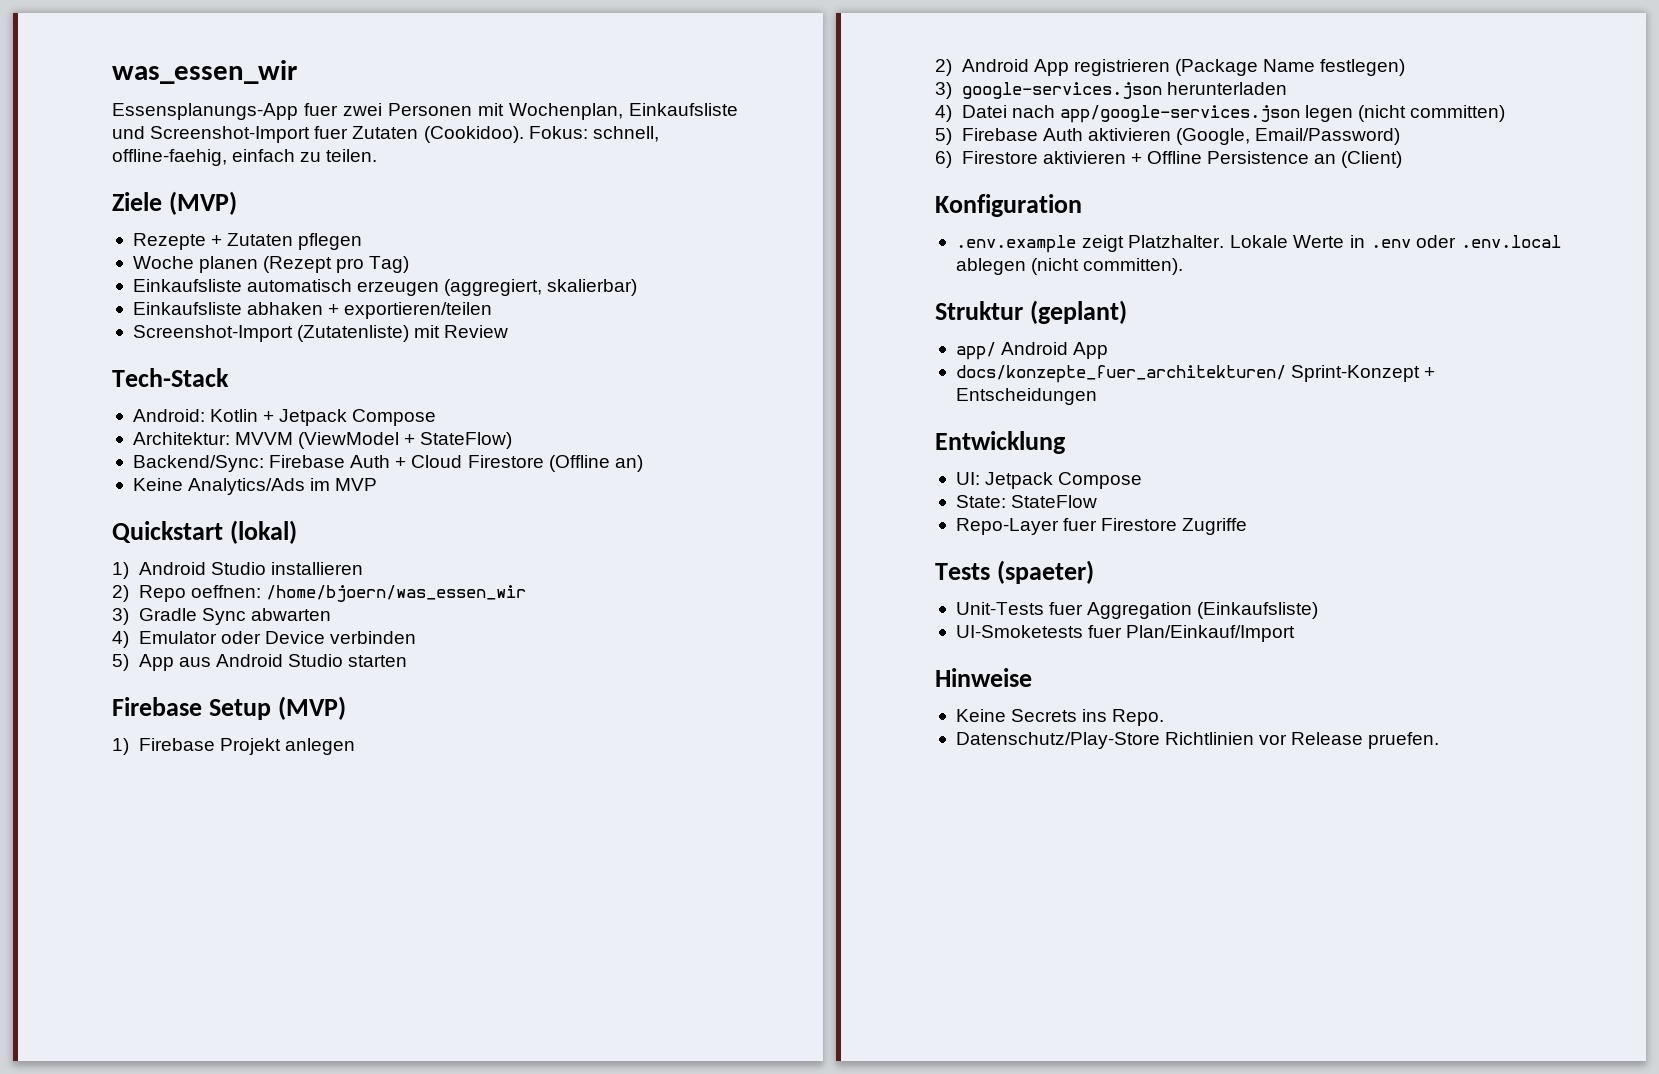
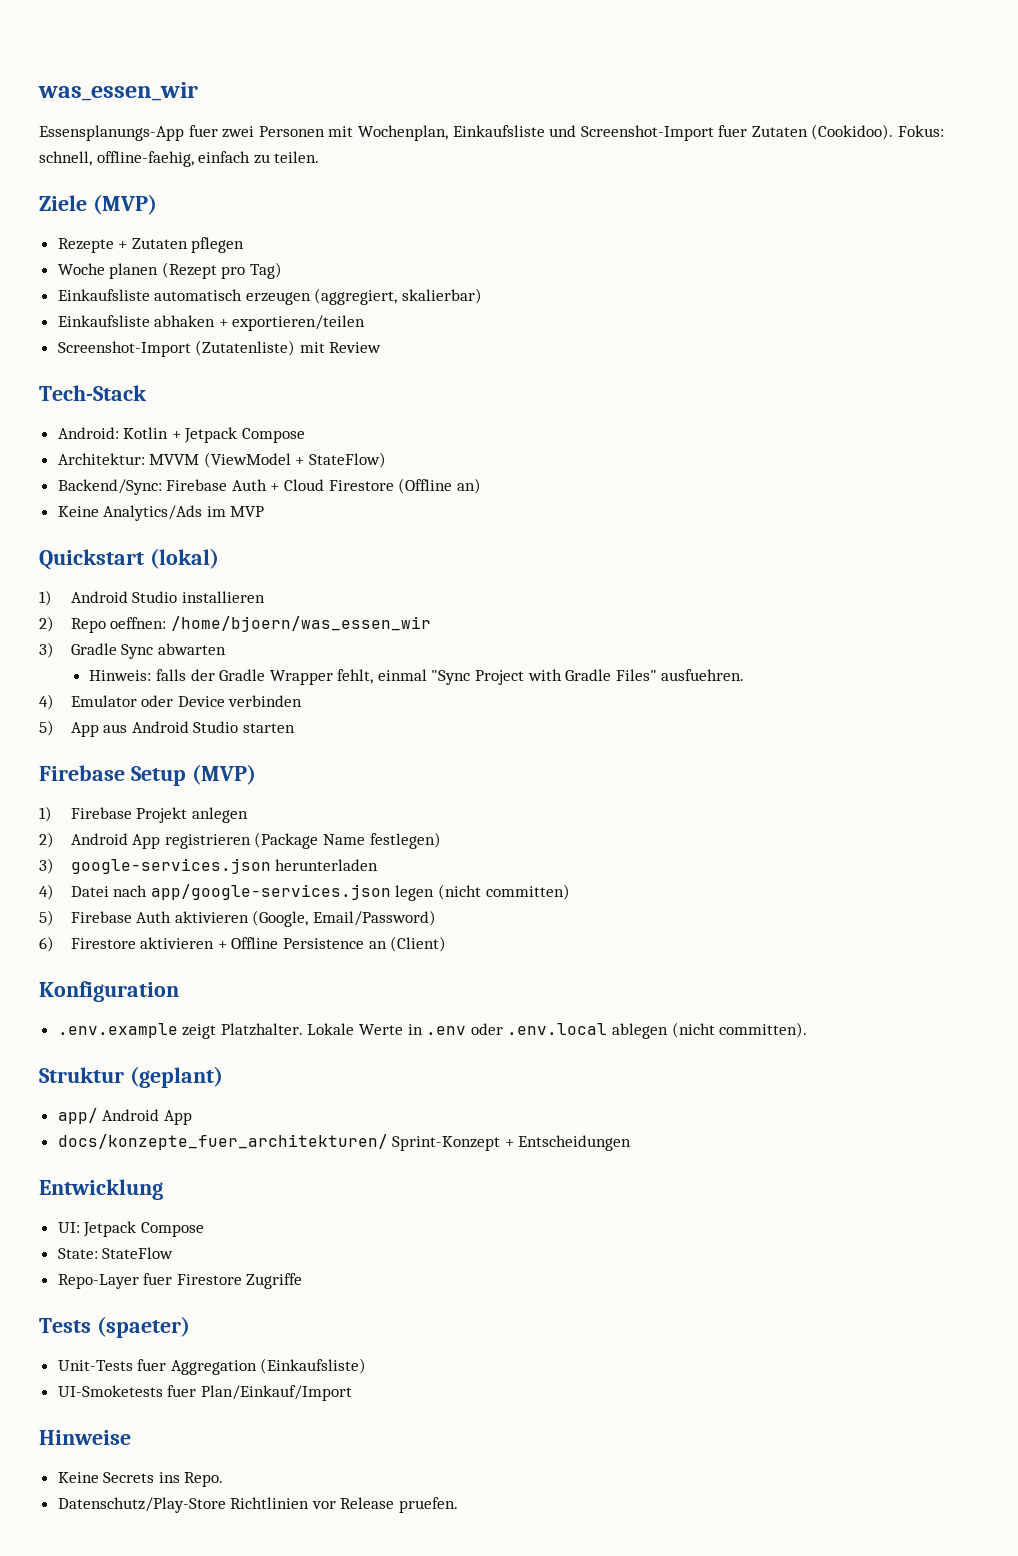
(331, 614) none -> [89,669,745,685] // Hinweis: falls der Gradle Wrapper fehlt, einmal "Sync Project with Gradle Files" ausfuehren.

